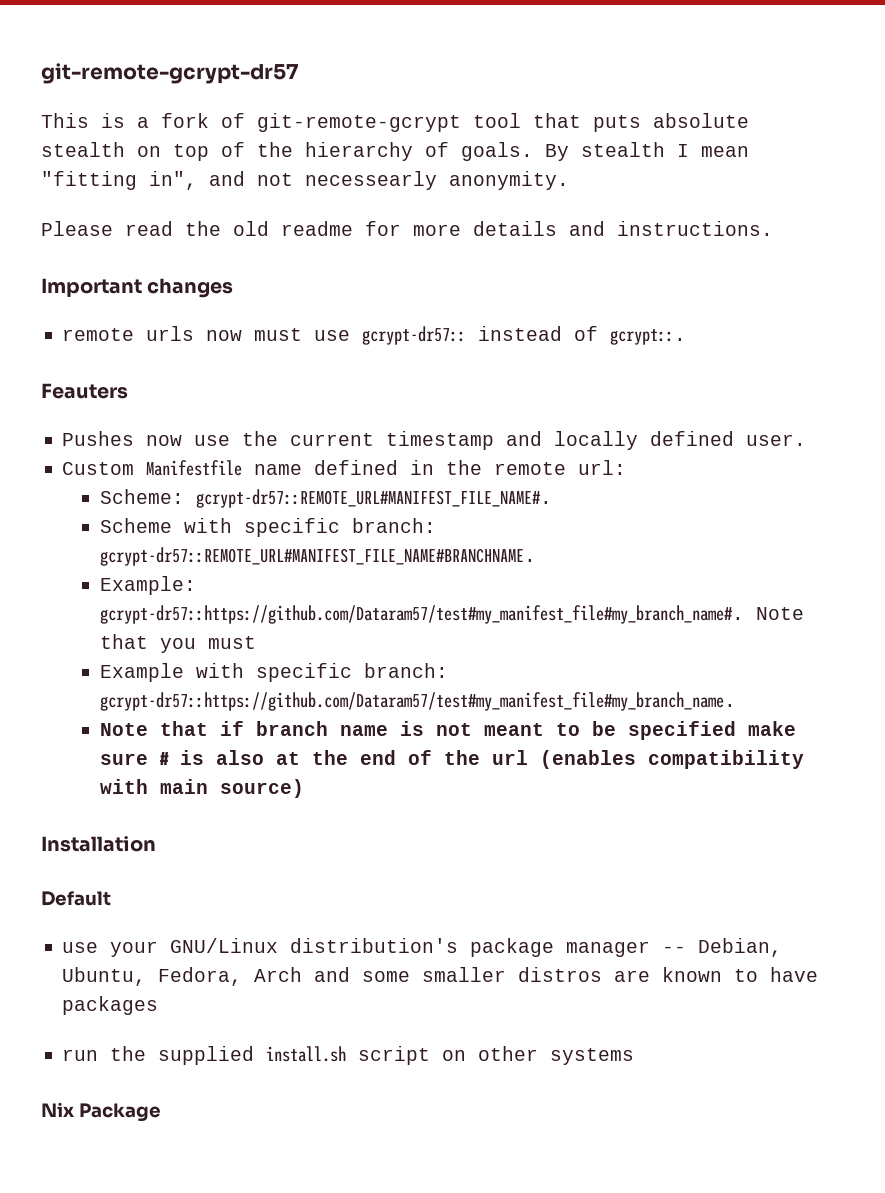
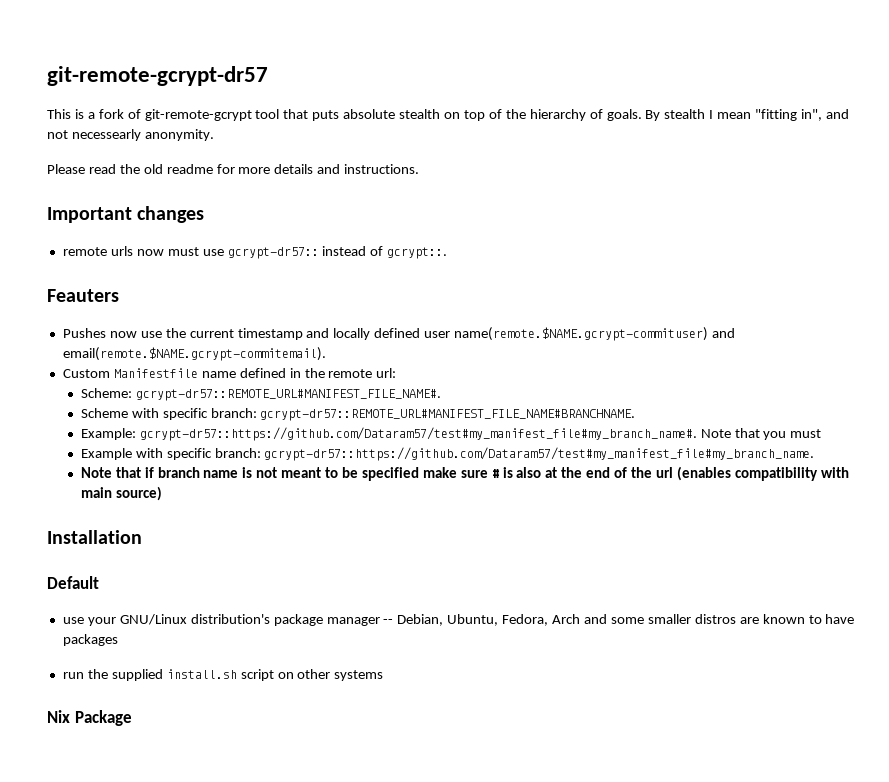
[746,434,807,446] user. -> [424,327,736,341] [62,347,326,361] user name(remote.$NAME.gcrypt-commituser) and email(remote.$NAME.gcrypt-commitemail).

